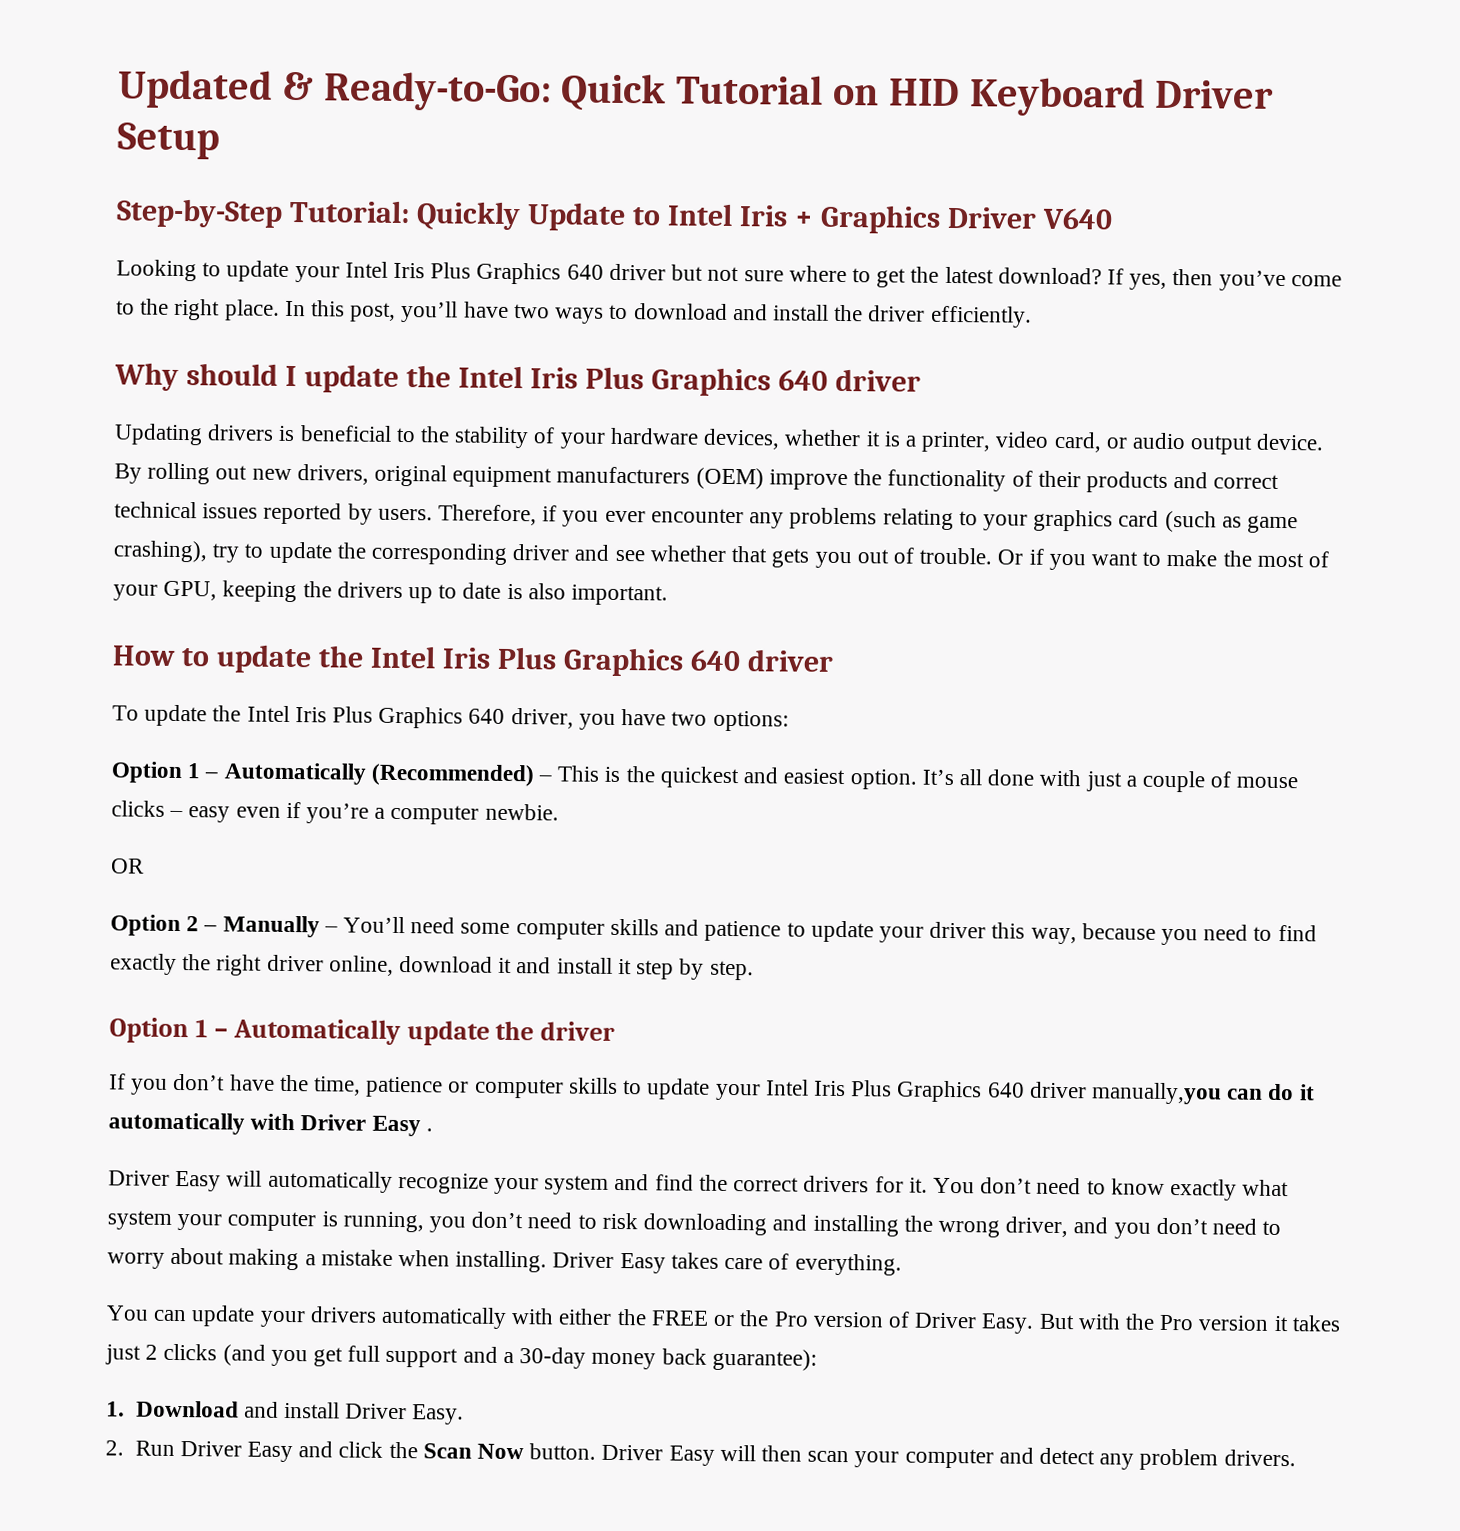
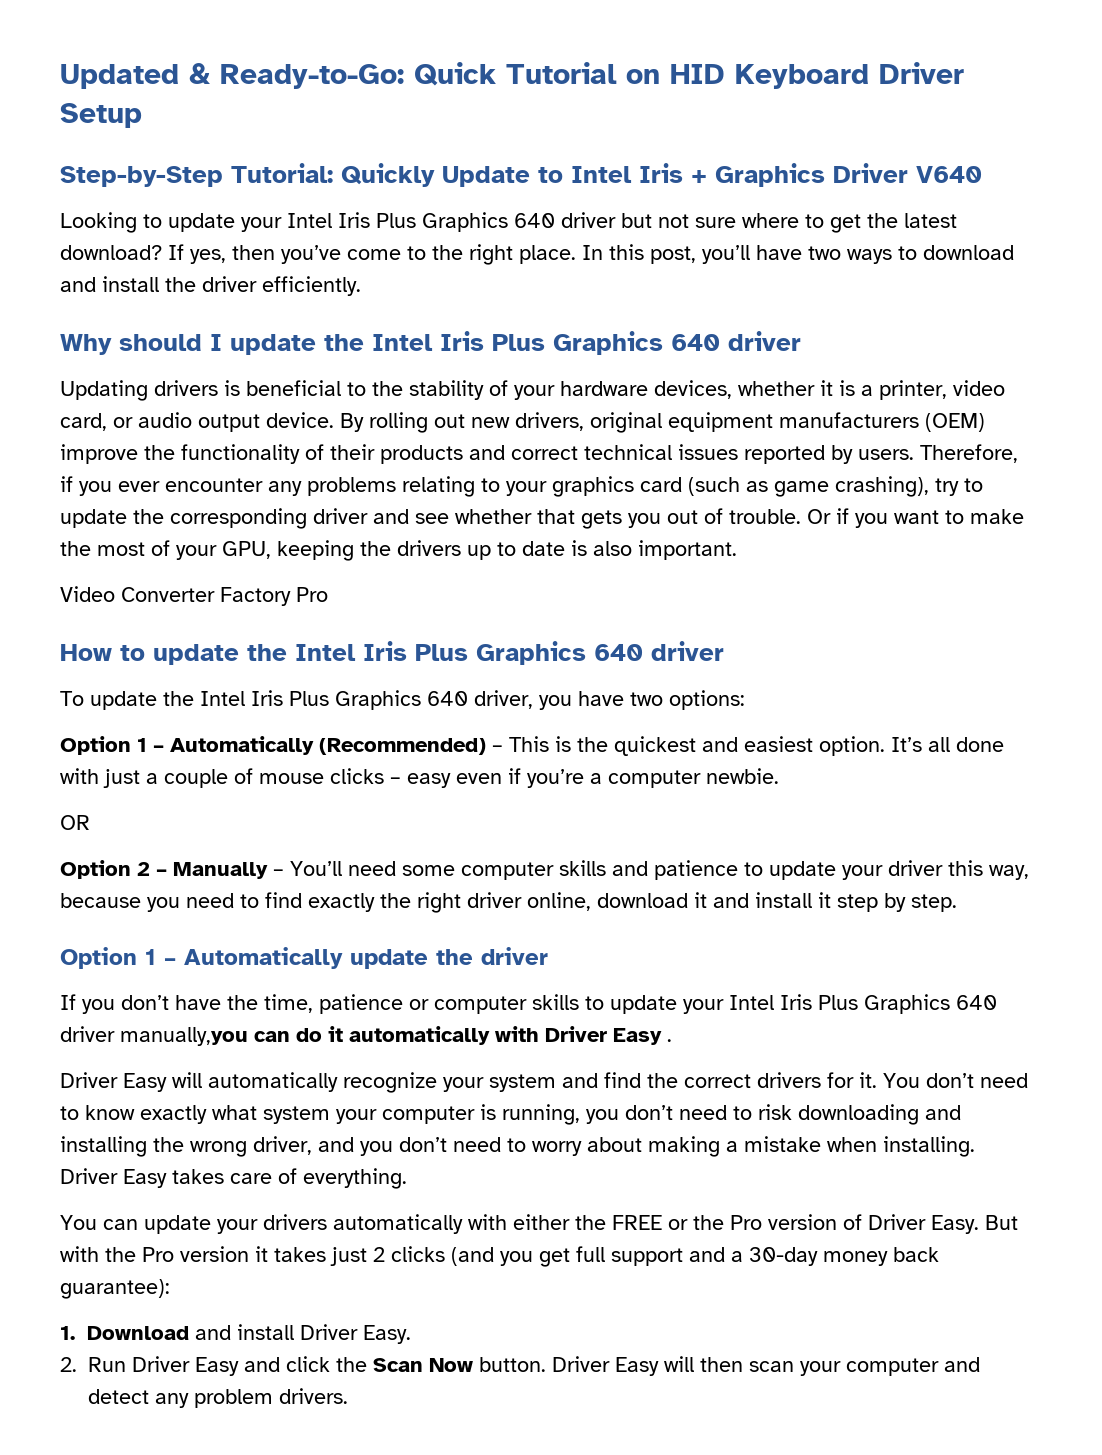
(669, 595) none -> [60,586,328,606] // Video Converter Factory Pro

